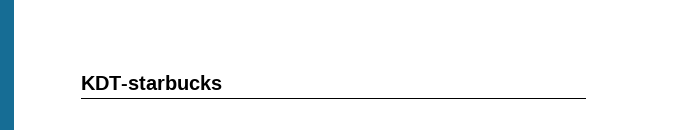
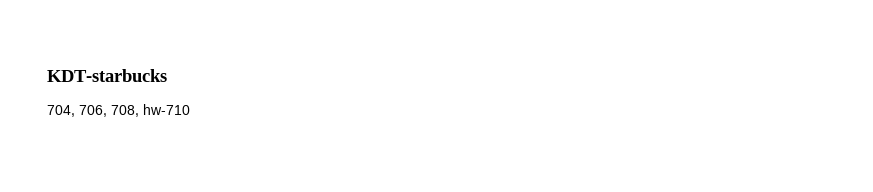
(222, 82) none -> [47,104,190,117] // 704, 706, 708, hw-710

